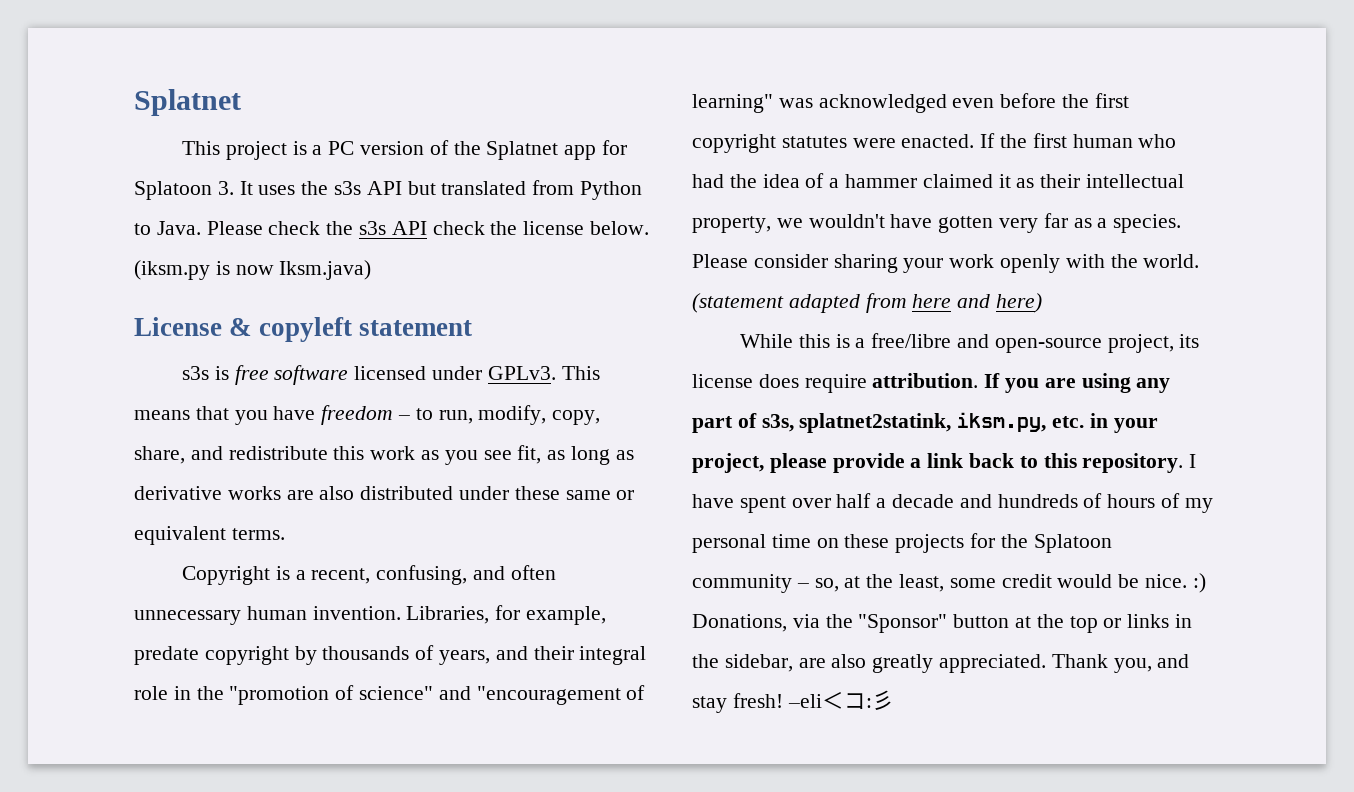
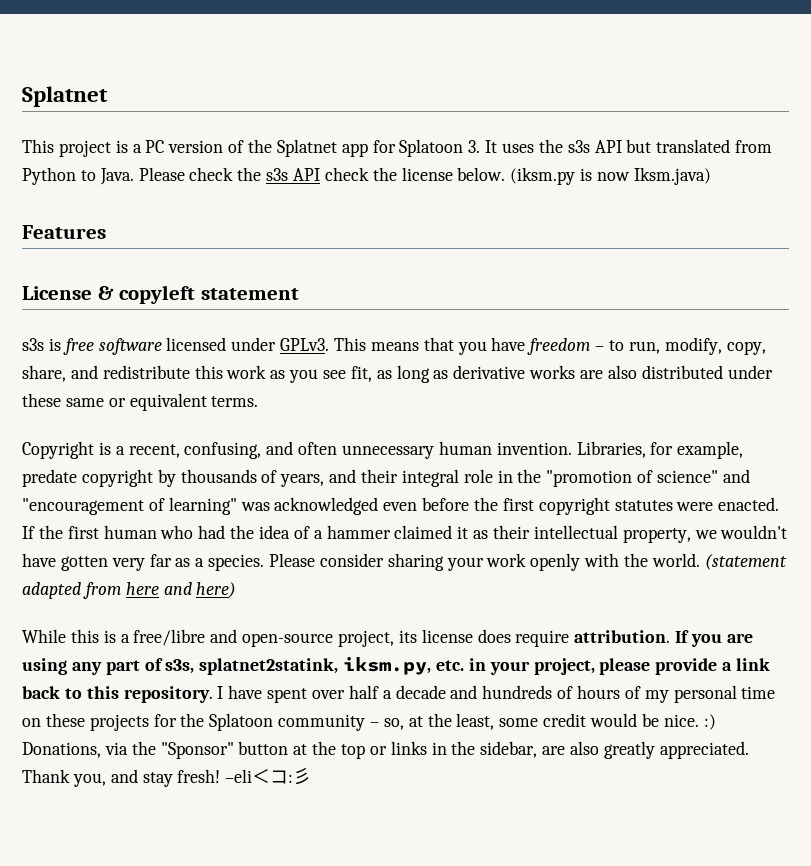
(372, 270) none -> [22,225,106,239] // Features

